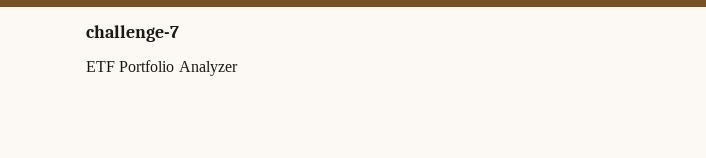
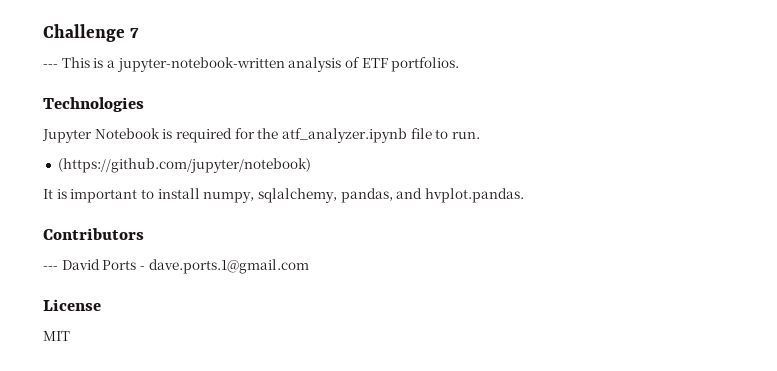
[86,25,179,42] [86,60,238,76] challenge-7 // ETF Portfolio Analyzer -> [43,24,140,42] [43,57,460,72] [43,97,144,112] [42,128,480,143] [57,158,311,173] [43,188,524,203] [43,228,144,240] [43,259,309,274] [43,299,101,311] [43,331,70,341] Challenge 7 // --- This is a jupyter-notebook-written analysis of ETF portfolios. // Technologies // Jupyter Notebook is required for the atf_analyzer.ipynb file to run. // (https://github.com/jupyter/notebook) // It is important to install numpy, sqlalchemy, pandas, and hvplot.pandas. // Contributors // --- David Ports - dave.ports.1@gmail.com // License // MIT

